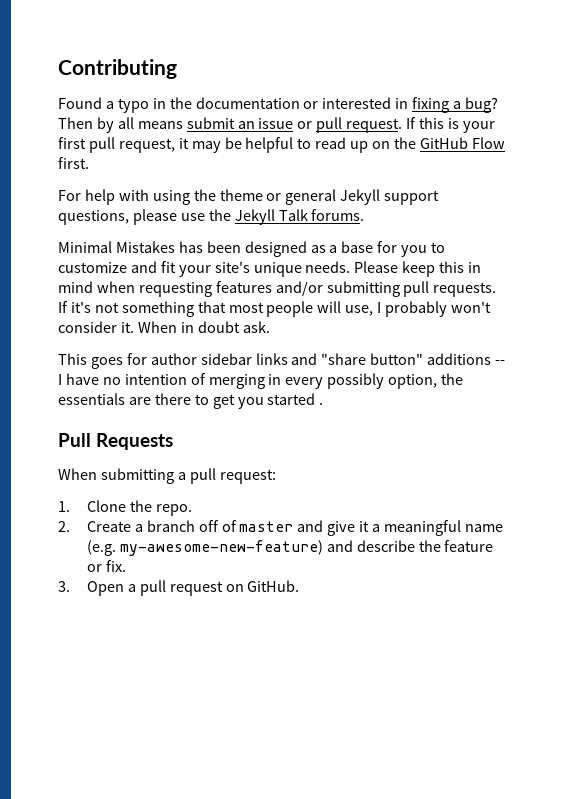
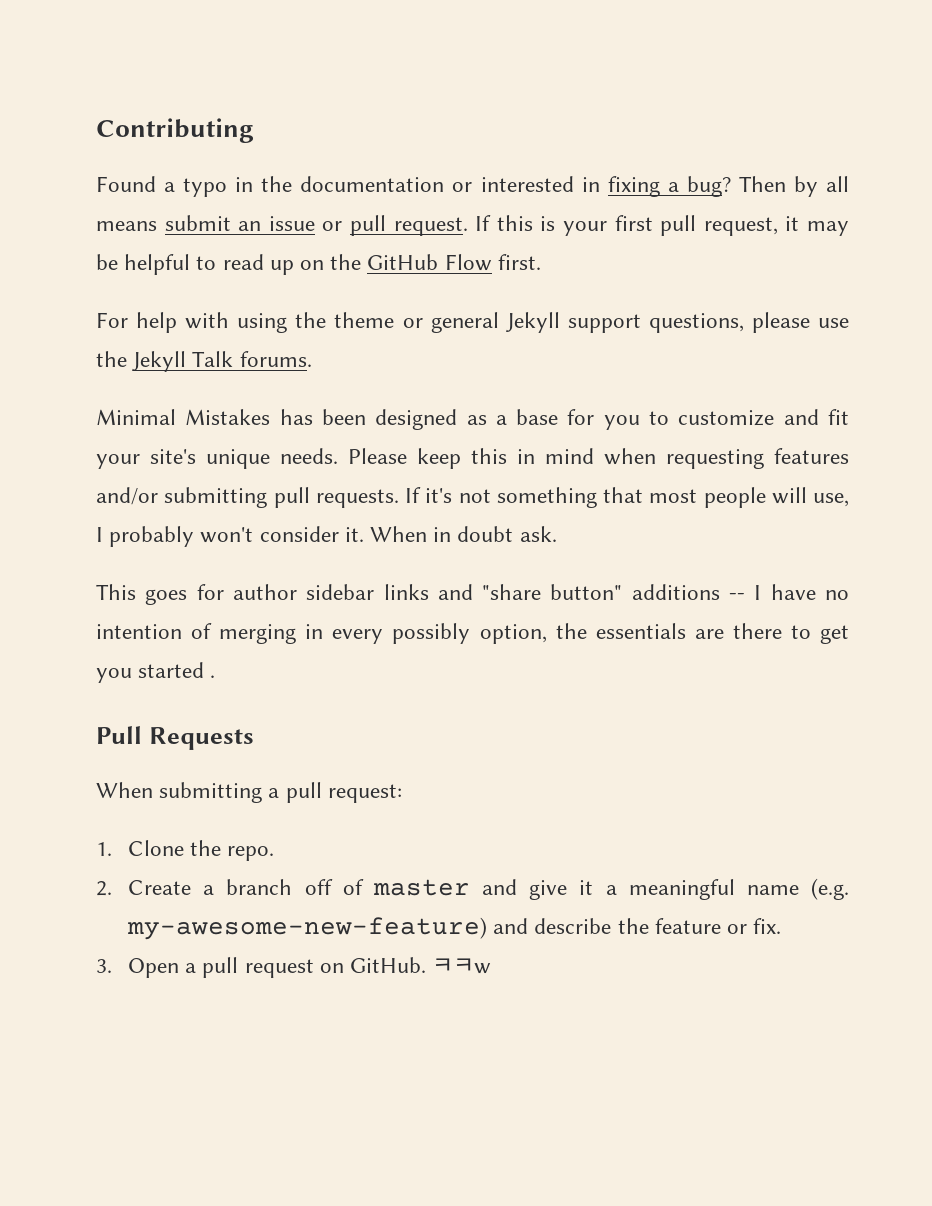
(300, 586) none -> [432,958,492,974] ㅋㅋw

